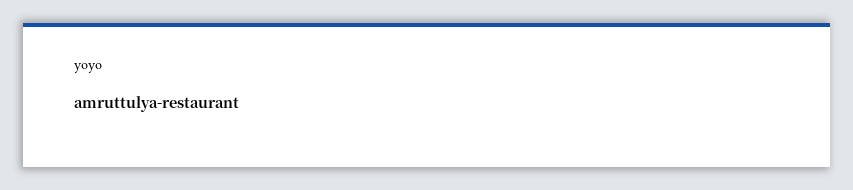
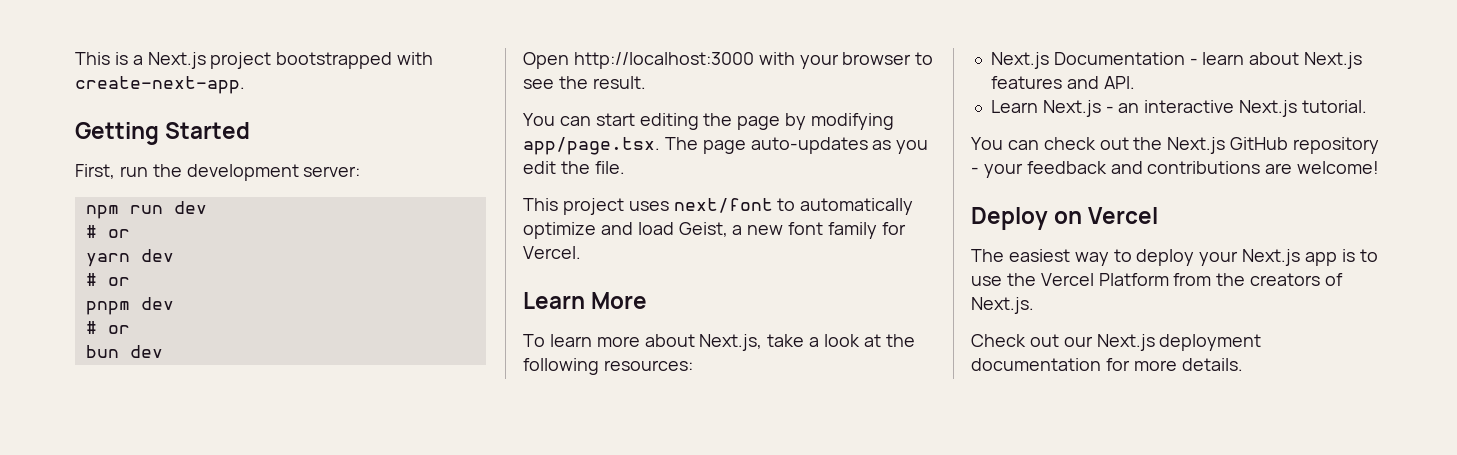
[74,63,102,73] [74,96,239,112] yoyo // amruttulya-restaurant -> [75,52,434,69] [75,76,245,94] [75,122,251,145] [75,164,361,181] [85,201,207,219] [85,225,130,238] [85,249,174,267] [85,273,130,286] [85,297,174,315] [85,321,130,334] [85,345,163,358] [523,52,934,69] [523,76,646,89] [523,113,895,130] [523,137,929,155] [523,161,625,174] [523,198,914,215] [523,222,906,239] [523,246,581,259] [523,292,648,309] [523,334,915,351] [523,358,693,375] [990,52,1363,69] [990,76,1135,89] [990,100,1367,117] [971,137,1380,154] [971,161,1380,178] [971,207,1159,230] [971,249,1378,266] [971,273,1344,286] [971,297,1034,314] [971,334,1262,351] [971,358,1243,371] This is a Next.js project bootstrapped with create-next-app. // Getting Started // First, run the development server: // npm run dev // # or // yarn dev // # or // pnpm dev // # or // bun dev // Open http://localhost:3000 with your browser to see the result. // You can start editing the page by modifying app/page.tsx. The page auto-updates as you edit the file. // This project uses next/font to automatically optimize and load Geist, a new font family for Vercel. // Learn More // To learn more about Next.js, take a look at the following resources: // Next.js Documentation - learn about Next.js features and API. // Learn Next.js - an interactive Next.js tutorial. // You can check out the Next.js GitHub repository - your feedback and contributions are welcome! // Deploy on Vercel // The easiest way to deploy your Next.js app is to use the Vercel Platform from the creators of Next.js. // Check out our Next.js deployment documentation for more details.

